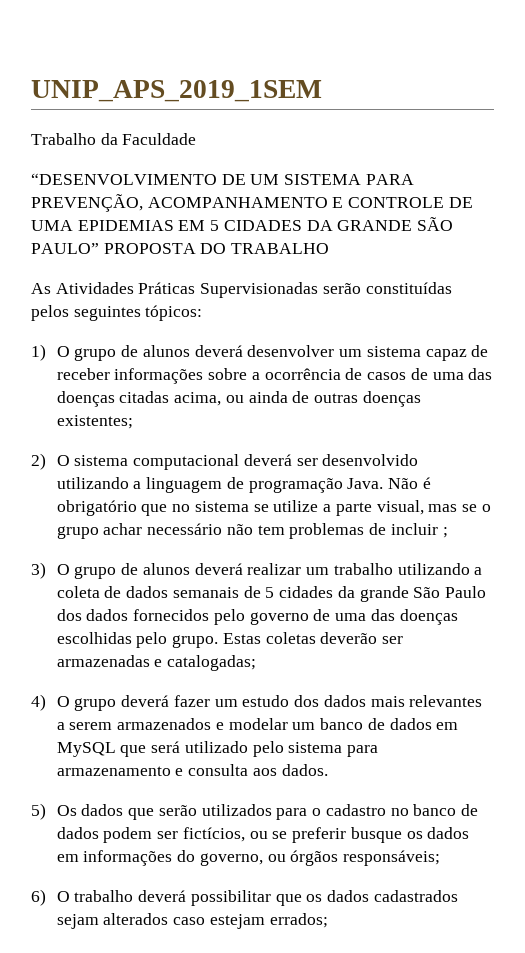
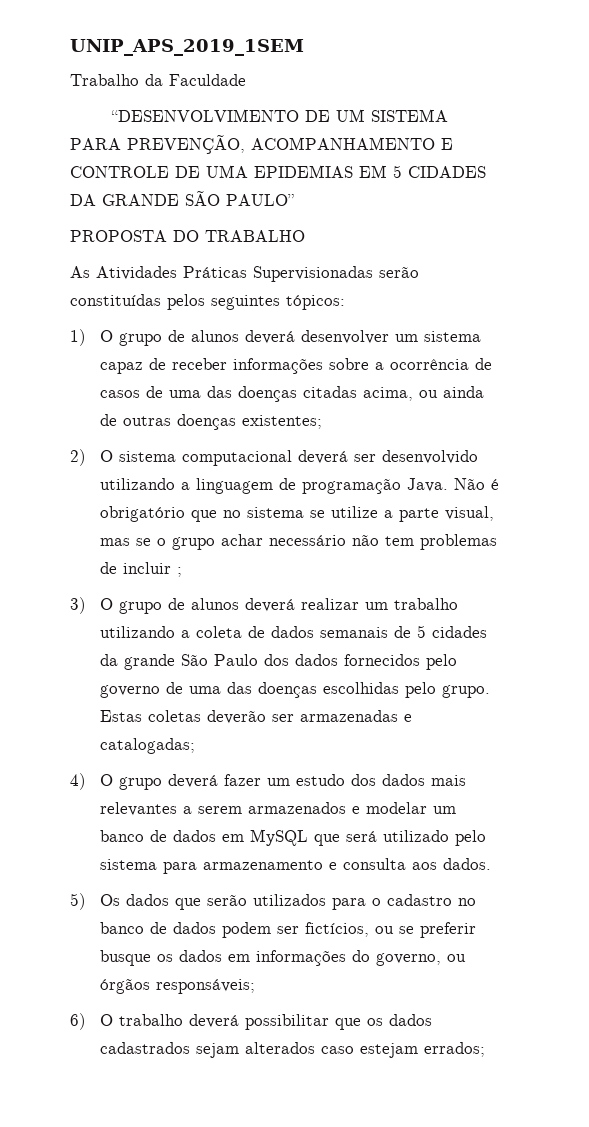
(99, 248) none -> (294, 200) //

